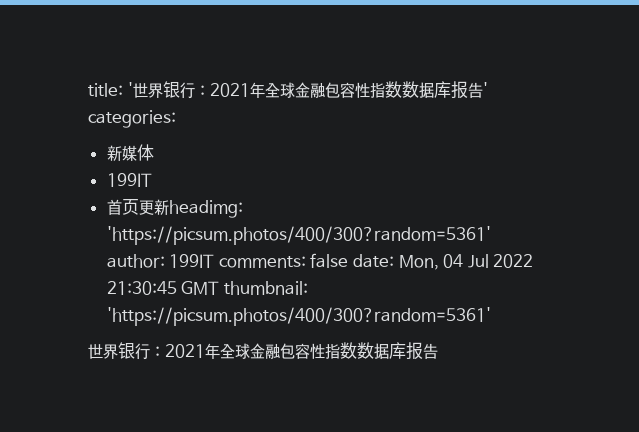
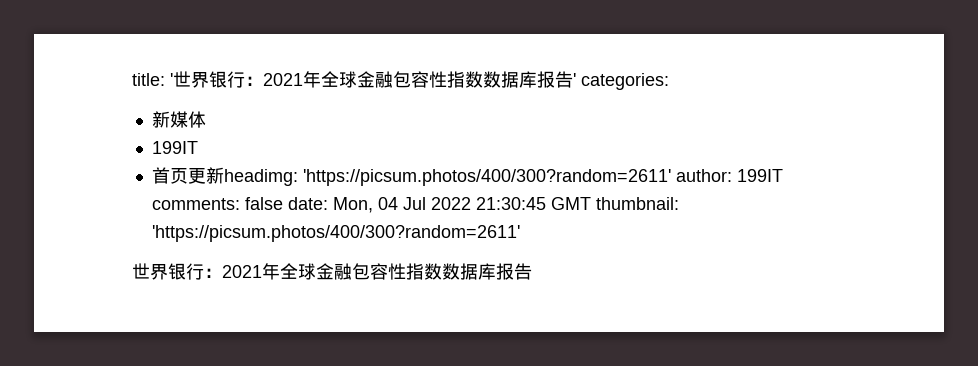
[106,226,491,245] 'https://picsum.photos/400/300?random=5361' -> [302,169,671,186] 'https://picsum.photos/400/300?random=2611'
[106,307,491,326] 'https://picsum.photos/400/300?random=5361' -> [151,225,520,242] 'https://picsum.photos/400/300?random=2611'

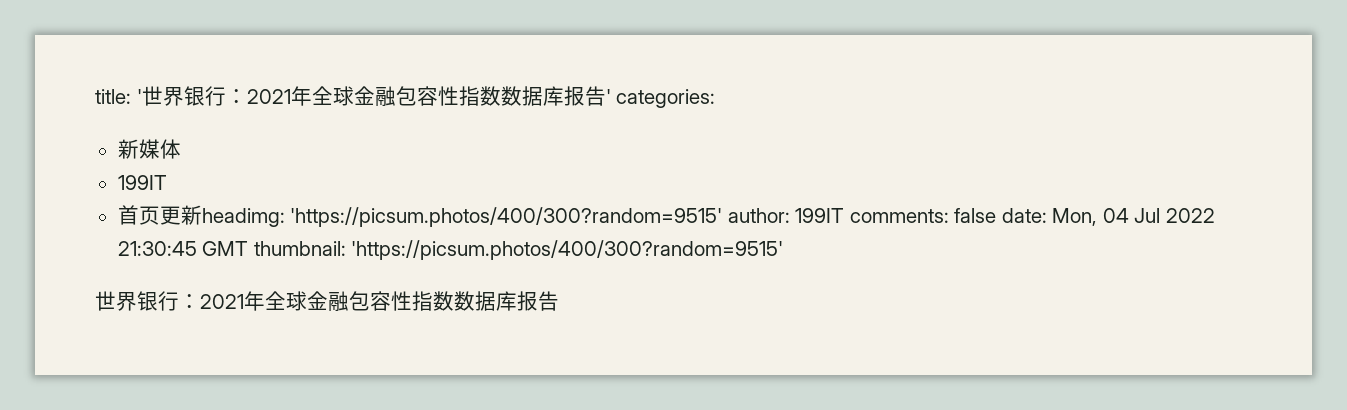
[302,169,671,186] 'https://picsum.photos/400/300?random=2611' -> [290,207,723,227] 'https://picsum.photos/400/300?random=9515'
[151,225,520,242] 'https://picsum.photos/400/300?random=2611' -> [351,240,784,260] 'https://picsum.photos/400/300?random=9515'

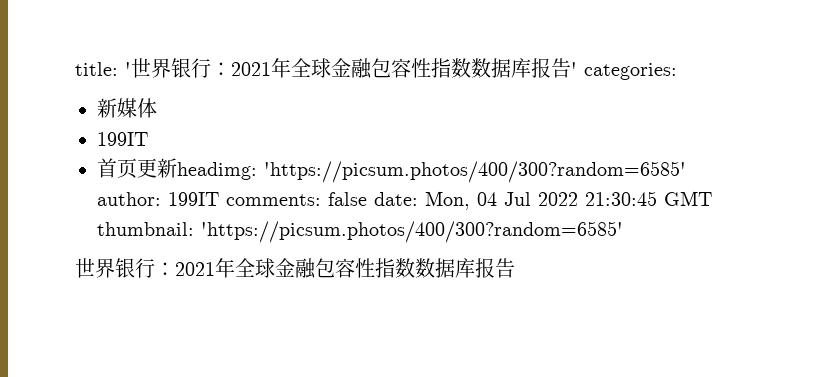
[290,207,723,227] 'https://picsum.photos/400/300?random=9515' -> [264,161,686,183] 'https://picsum.photos/400/300?random=6585'
[351,240,784,260] 'https://picsum.photos/400/300?random=9515' -> [201,221,623,243] 'https://picsum.photos/400/300?random=6585'

